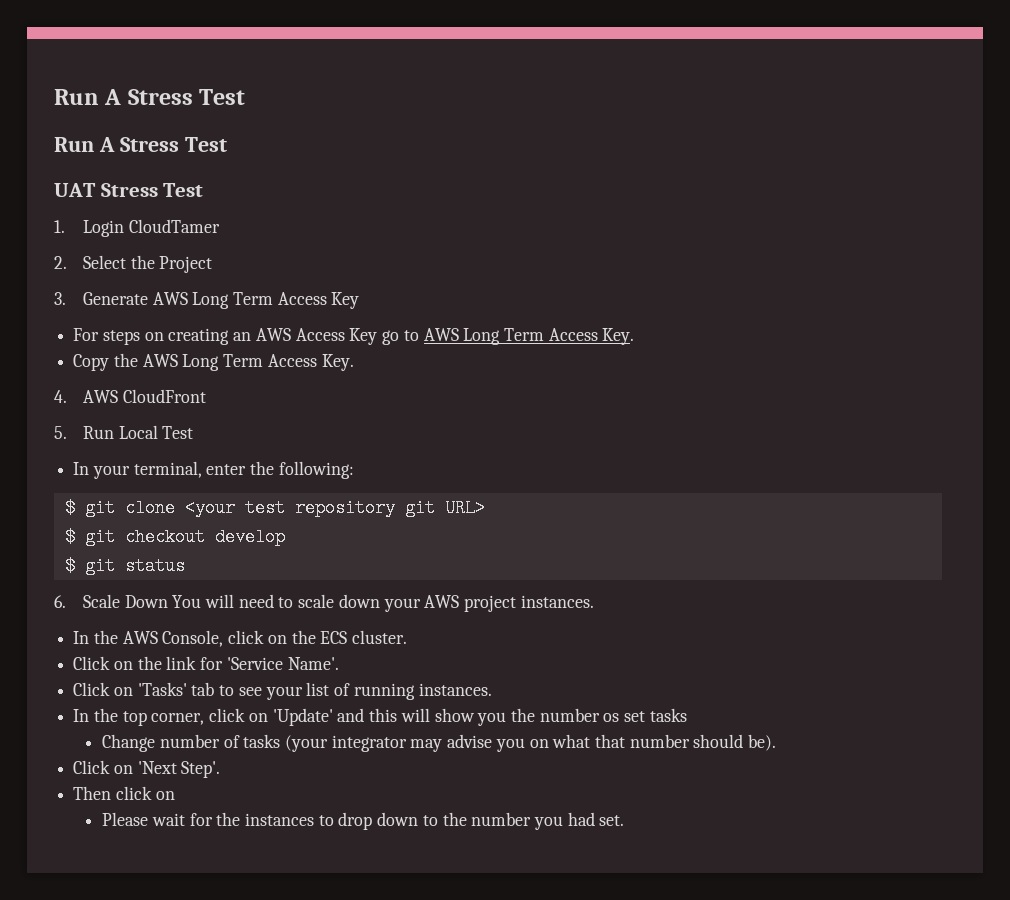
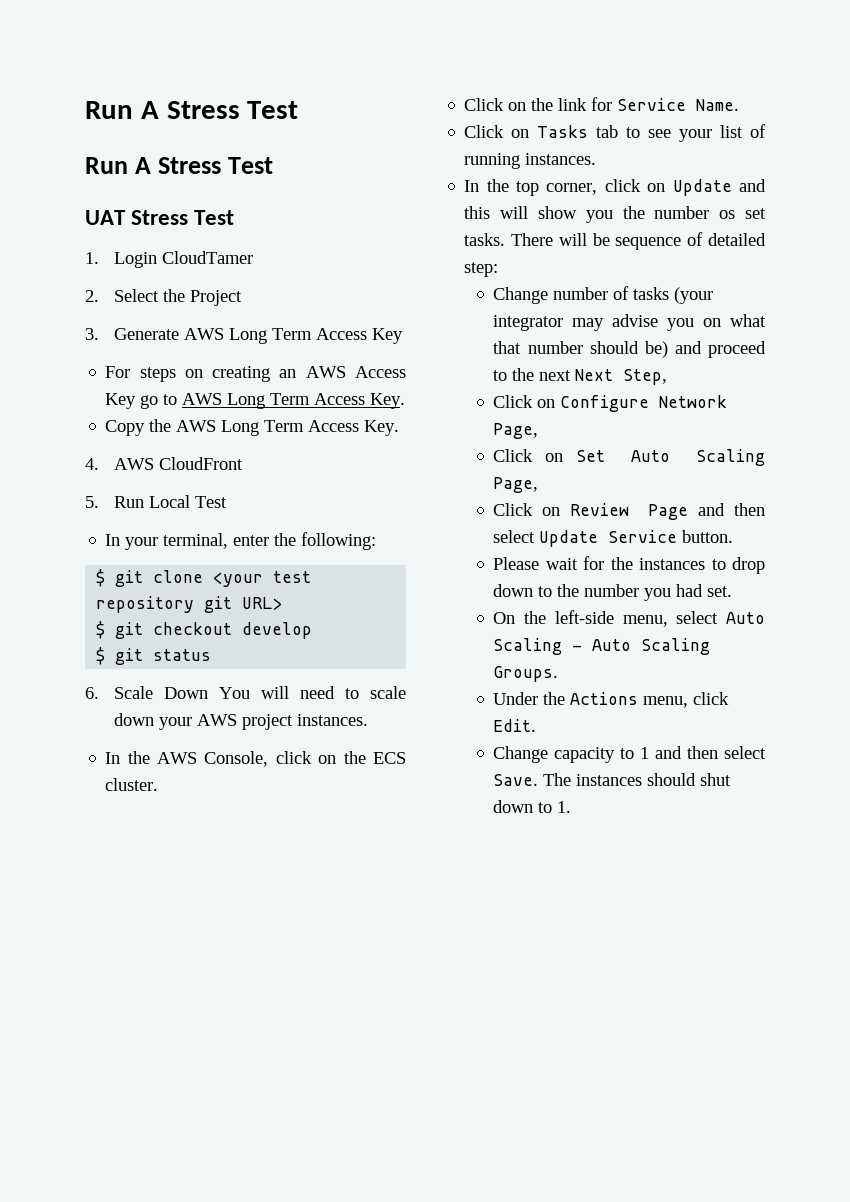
[226,657,339,670] [73,682,187,696] 'Service Name'. // Click on 'Tasks' -> [617,98,740,111] [464,125,589,138] Service Name. // Click on Tasks
[272,708,333,726] 'Update' -> [672,179,732,196] Update
[649,708,687,722] tasks -> [464,232,766,250] [464,262,499,277] tasks. There will be sequence of detailed step:
[748,734,777,751] [73,760,221,778] [73,786,175,800] be). // Click on 'Next Step'. // Then click on -> [644,341,766,358] [493,368,668,385] [493,395,728,412] [493,423,539,439] [493,449,765,466] [493,477,539,493] [493,503,765,520] [493,530,734,547] be) and proceed to the next Next Step, // Click on Configure Network Page, // Click on Set Auto Scaling Page, // Click on Review Page and then select Update Service button.
(625, 820) none -> [493,610,765,627] [493,638,711,655] [493,666,559,682] [493,692,730,708] [493,719,537,732] [493,746,766,763] [493,773,732,786] [493,800,572,813] // On the left-side menu, select Auto Scaling - Auto Scaling Groups. // Under the Actions menu, click Edit. // Change capacity to 1 and then select Save. The instances should shut down to 1.

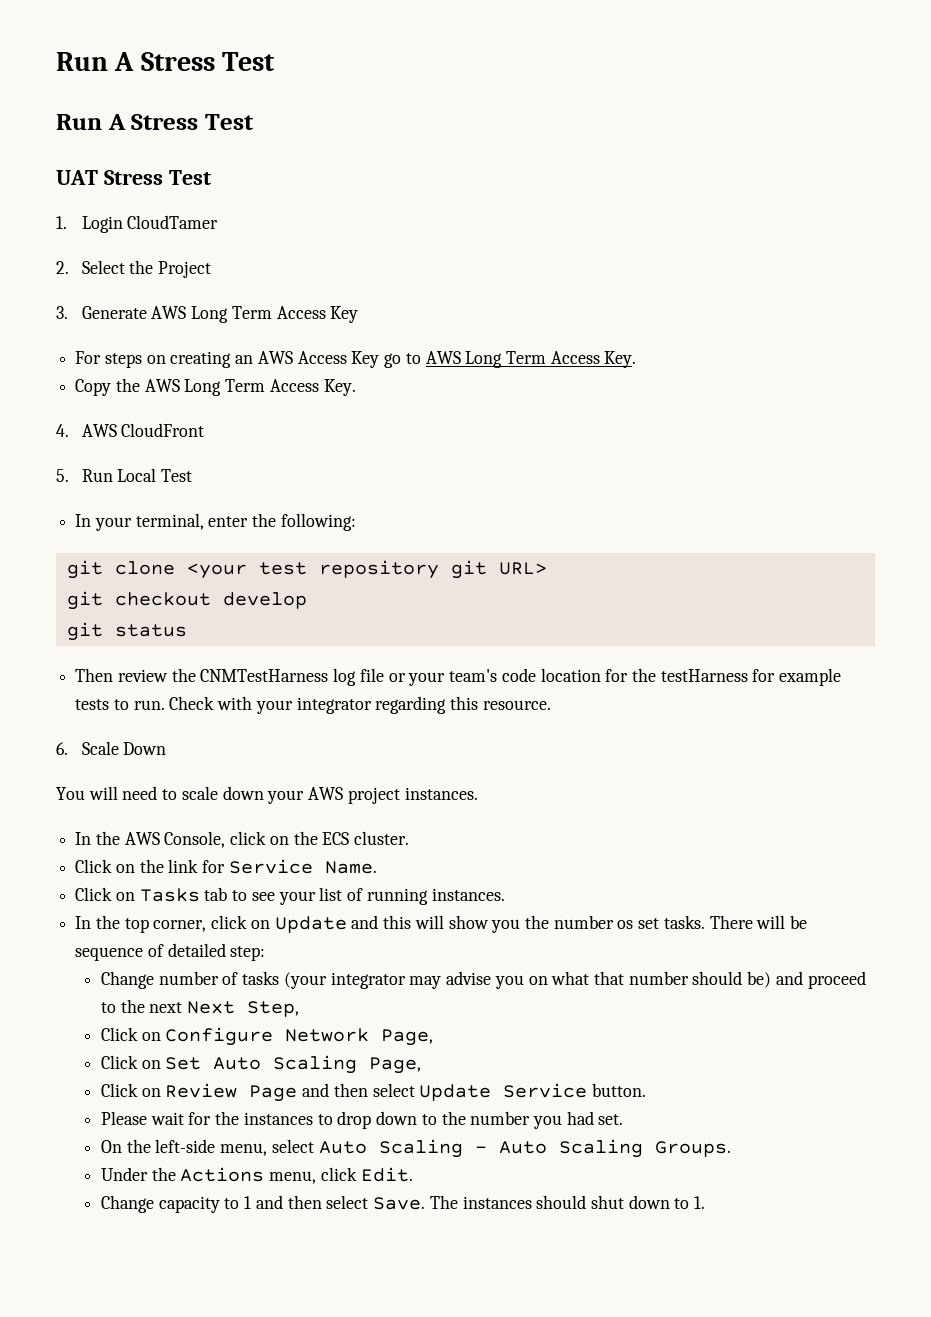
[96,569,106,587] $ -> (356, 522) none
[96,621,106,639] $ -> (547, 568) none
[96,647,106,665] $ -> (307, 600) none
(212, 655) none -> [75,668,842,686] [75,696,551,714] // Then review the CNMTestHarness log file or your team's code location for the testHarness for example tests to run. Check with your integrator regarding this resource.
(209, 693) none -> (167, 748) //

